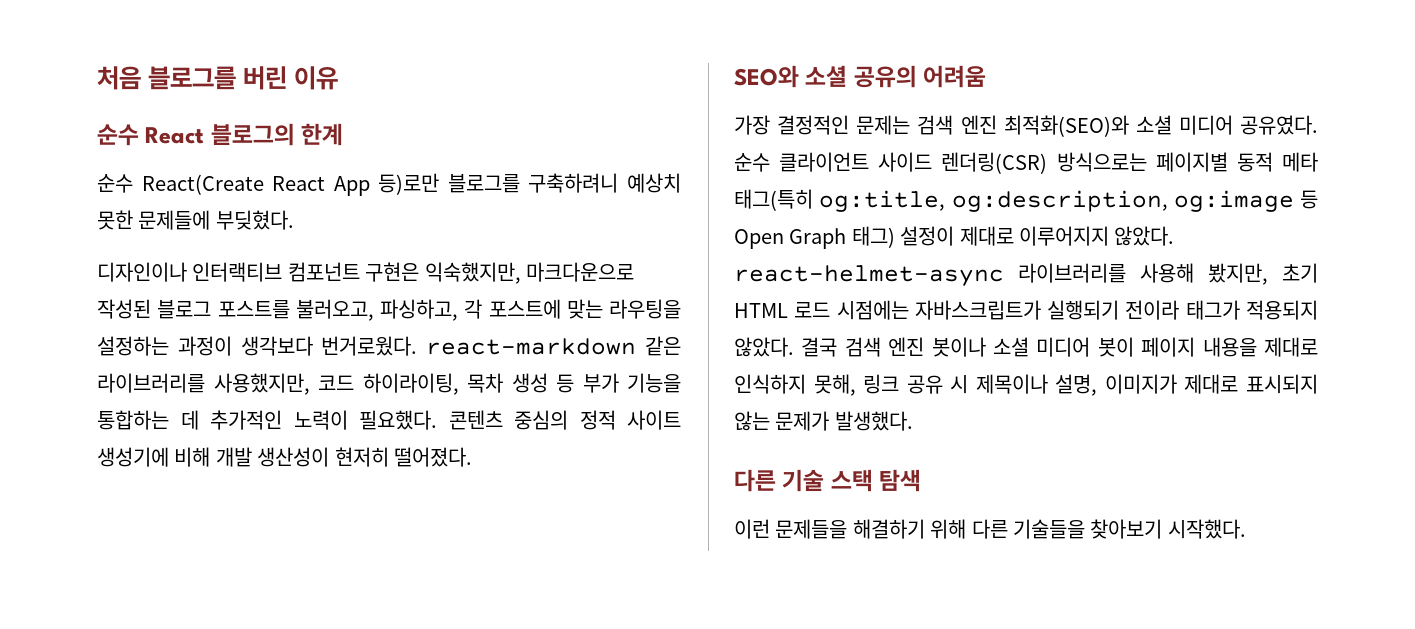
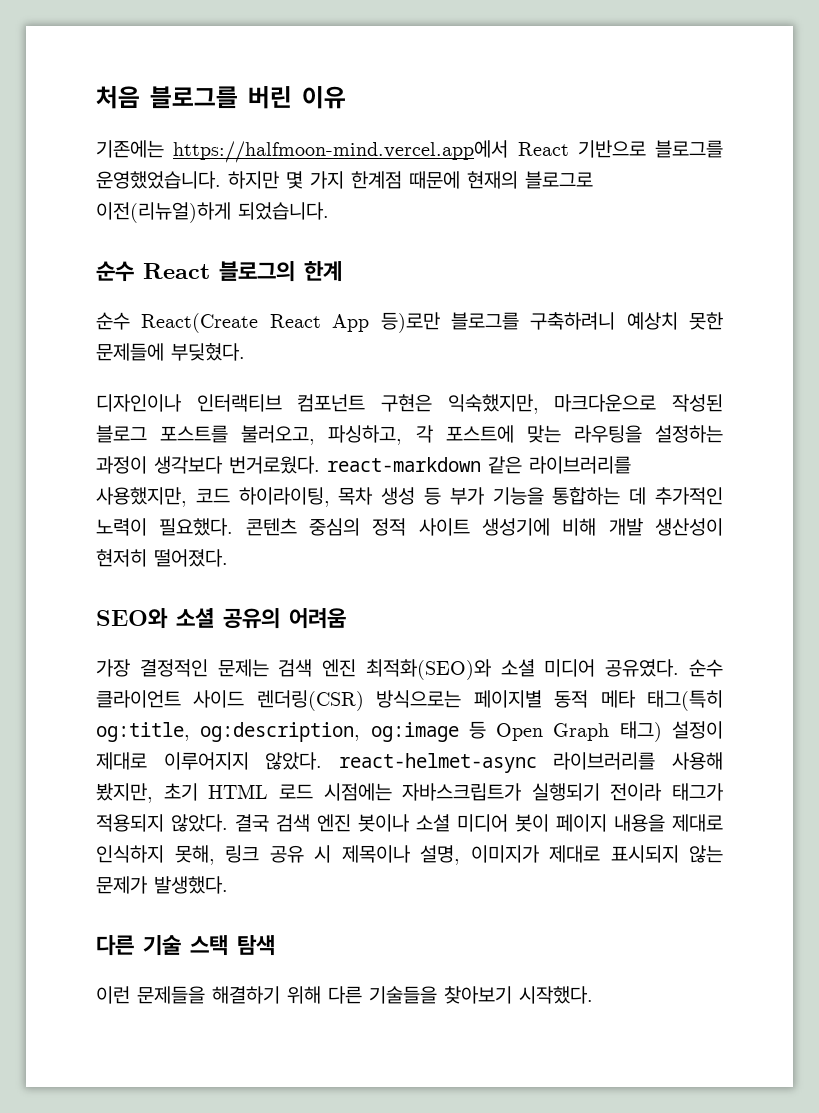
(339, 78) none -> [96,140,723,163] [96,171,593,189] [96,202,329,223] // 기존에는 https://halfmoon-mind.vercel.app에서 React 기반으로 블로그를 운영했었습니다. 하지만 몇 가지 한계점 때문에 현재의 블로그로 이전(리뉴얼)하게 되었습니다.

